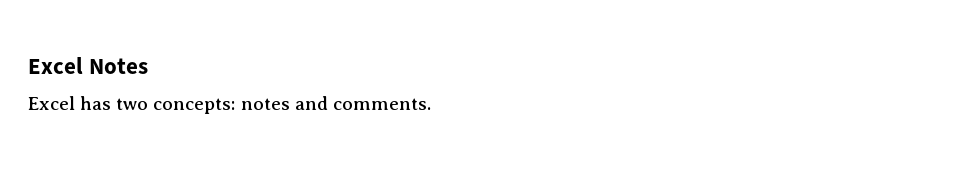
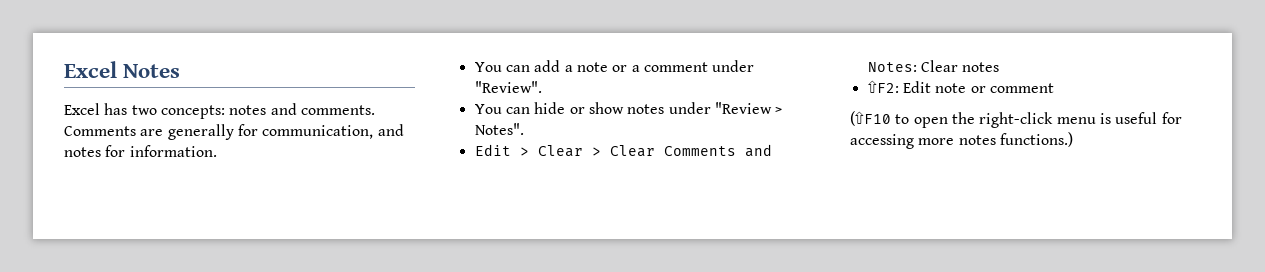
(431, 104) none -> [64,124,404,140] [64,145,217,157] [474,60,755,72] [474,81,542,93] [474,102,783,114] [474,123,524,135] [474,144,772,157] [867,60,1000,72] [867,80,1054,93] [850,111,1182,128] [850,132,1073,149] Comments are generally for communication, and notes for information. // You can add a note or a comment under "Review". // You can hide or show notes under "Review > Notes". // Edit > Clear > Clear Comments and Notes: Clear notes // ⇧F2: Edit note or comment // (⇧F10 to open the right-click menu is useful for accessing more notes functions.)

